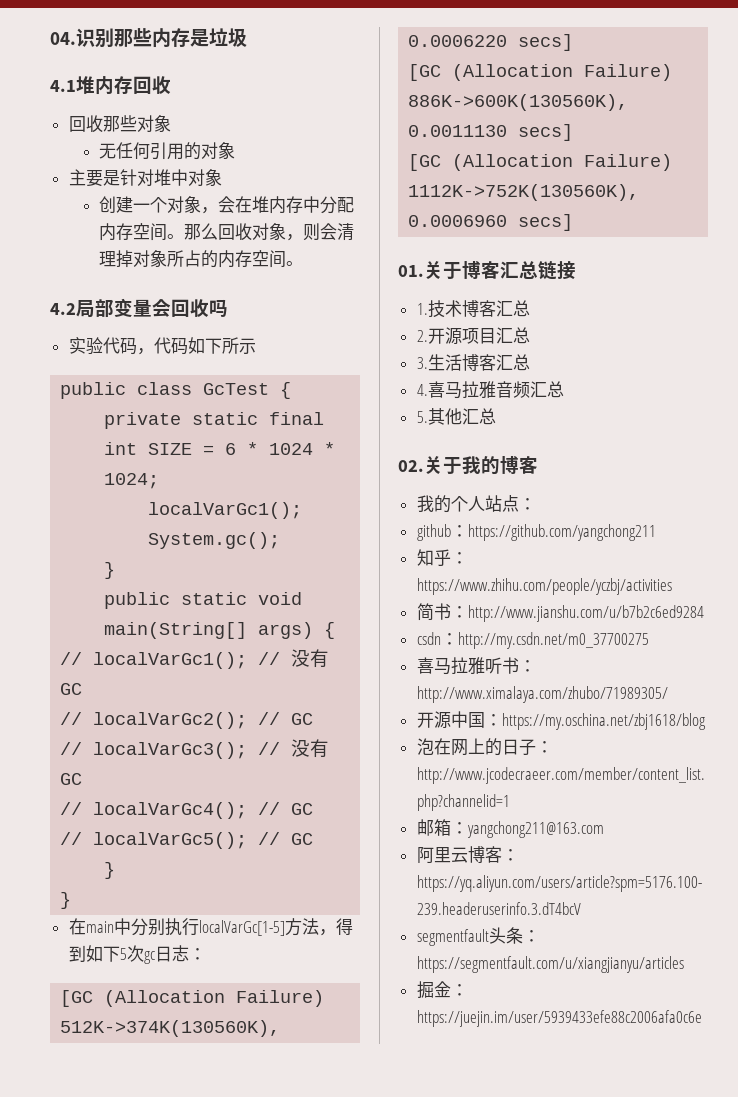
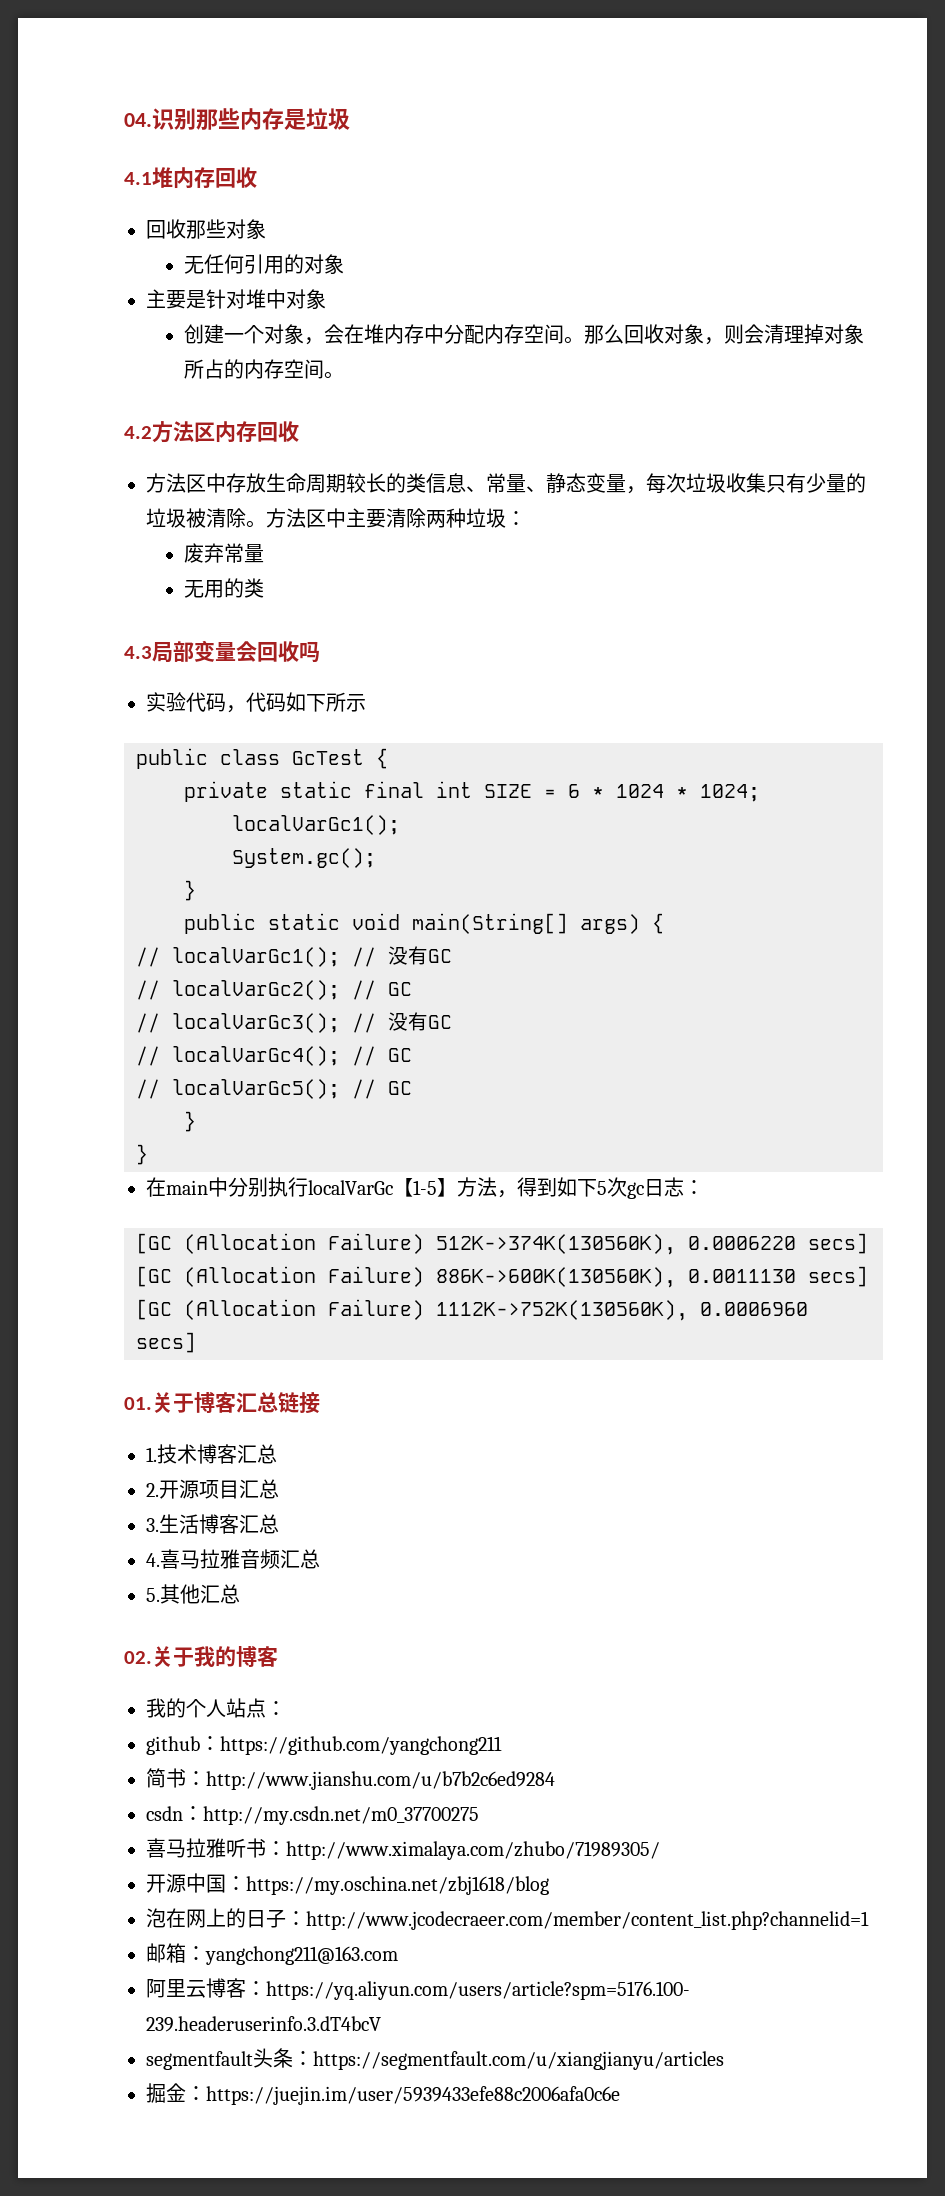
(76, 309) none -> [152,421,299,443] [146,473,866,494] [146,508,526,528] [183,543,264,563] [183,578,264,598] [124,646,152,659] 方法区内存回收 // 方法区中存放生命周期较长的类信息、常量、静态变量，每次垃圾收集只有少量的垃圾被清除。方法区中主要清除两种垃圾： // 废弃常量 // 无用的类 // 4.3
[198,920,285,936] localVarGc[1-5] -> [308,1178,457,1197] localVarGc【1-5】
[416,549,468,566] [416,578,672,595] // 知乎：https://www.zhihu.com/people/yczbj/activities -> (502, 1745) none

